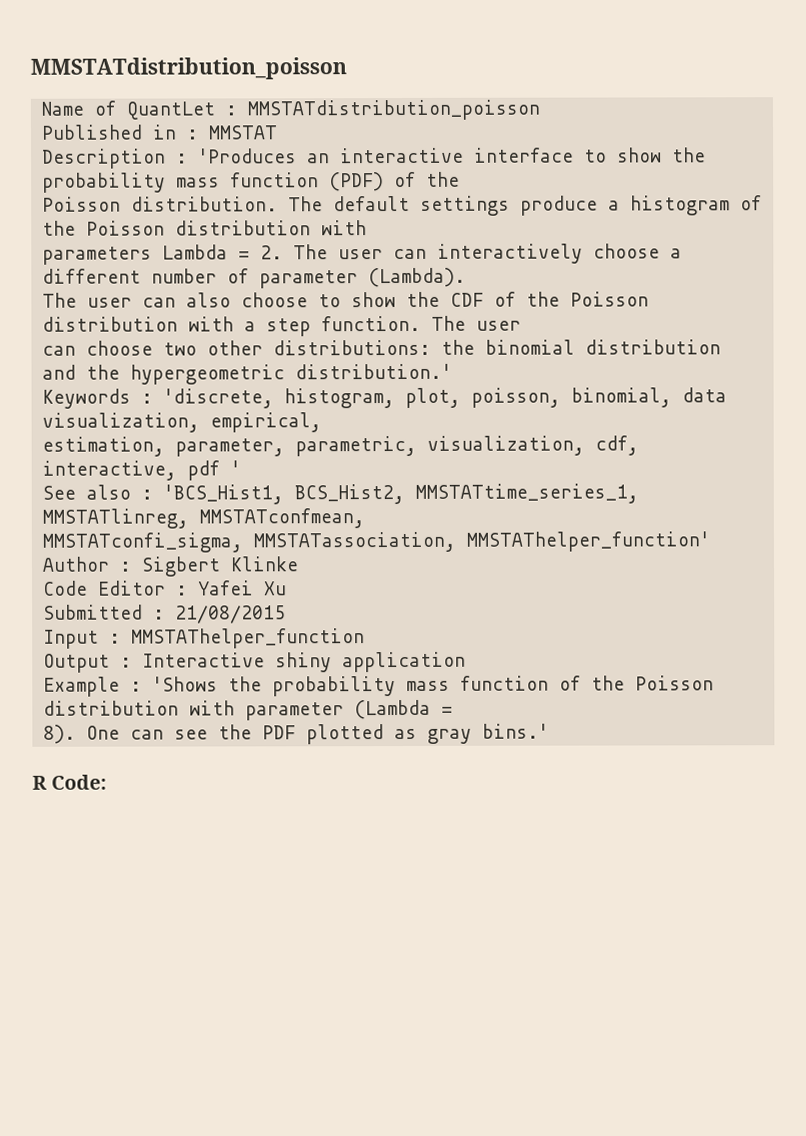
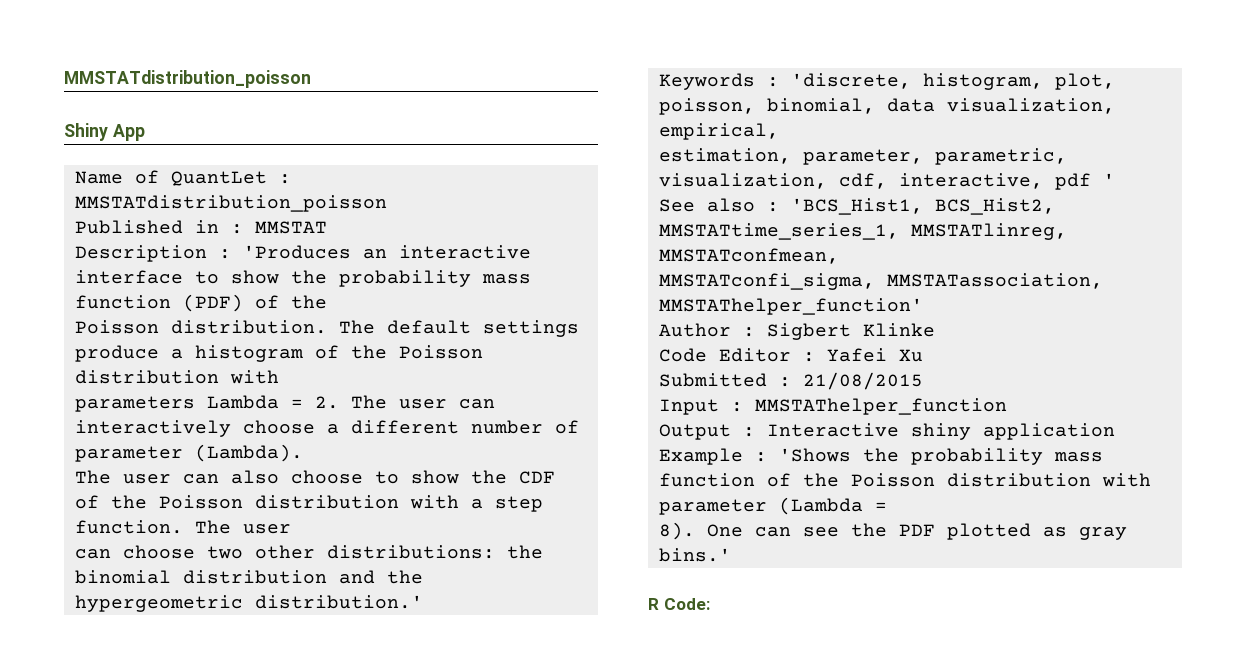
[30,57,347,80] MMSTATdistribution_poisson -> [64,70,311,88] [64,123,145,141] MMSTATdistribution_poisson // Shiny App

